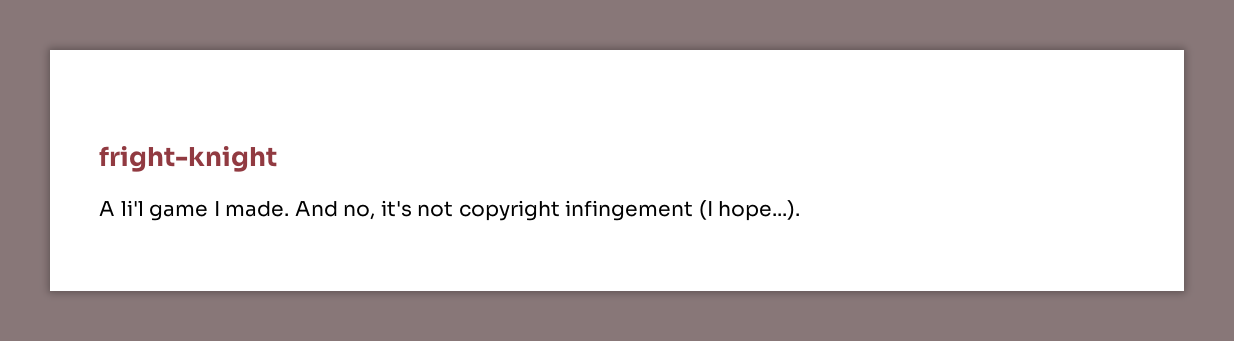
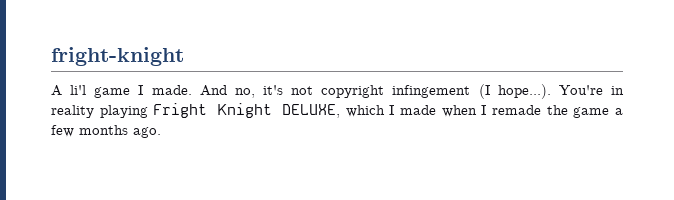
(801, 210) none -> [558,85,624,95] [51,103,623,118] [51,125,161,138] You're in reality playing Fright Knight DELUXE, which I made when I remade the game a few months ago.

